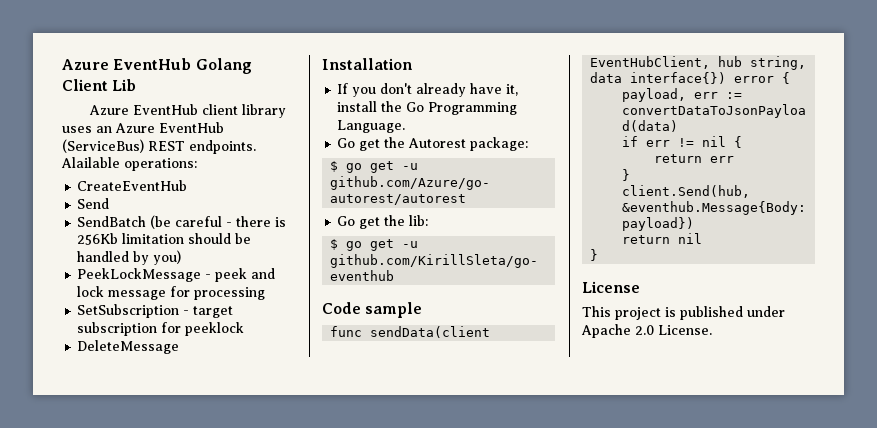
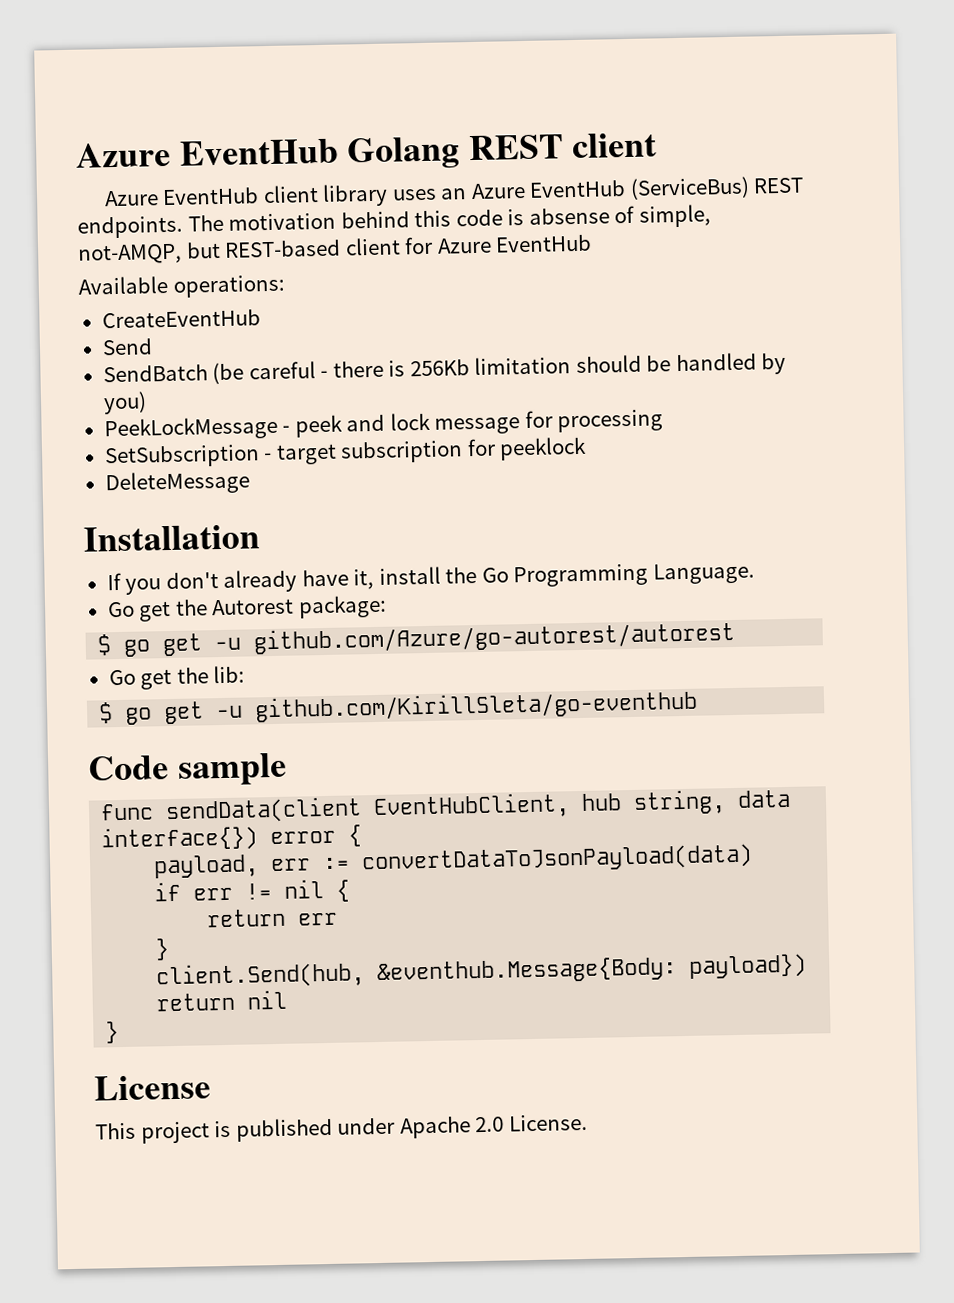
[62,79,137,91] Client Lib -> [467,132,658,161] REST client
[61,157,120,168] Alailable -> [187,204,711,232] [77,234,593,265] [78,275,168,295] The motivation behind this code is absense of simple, not-AMQP, but REST-based client for Azure EventHub // Available

